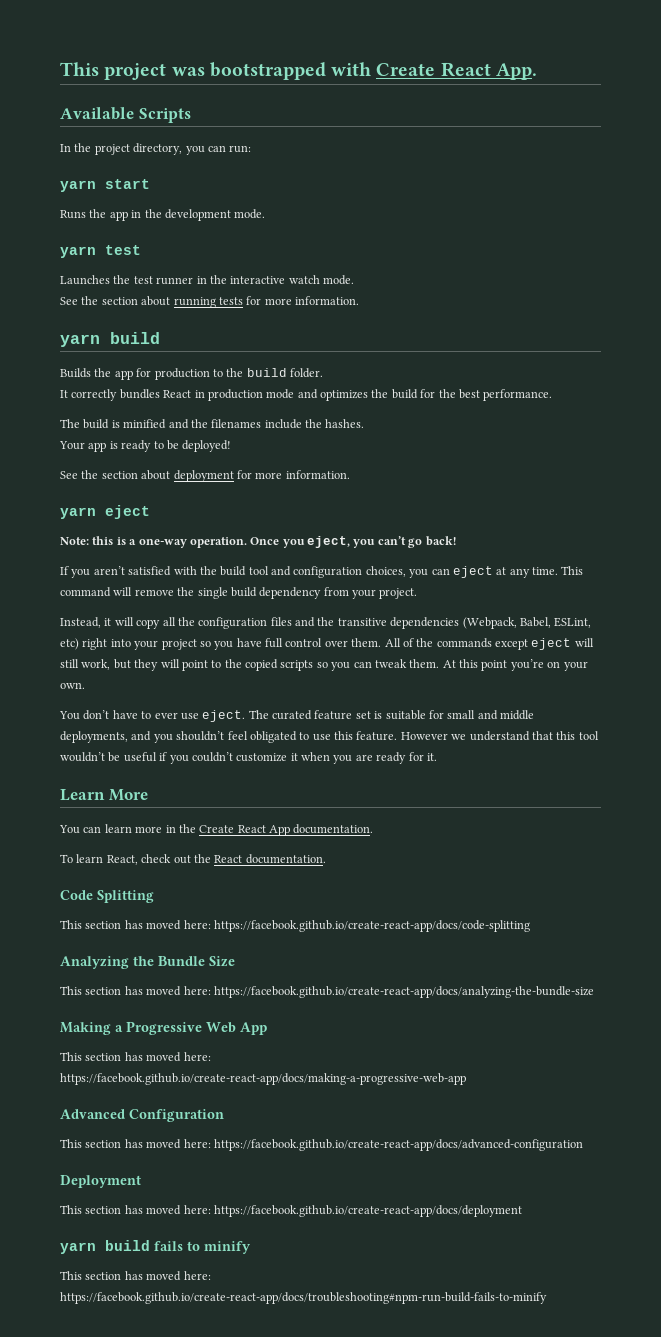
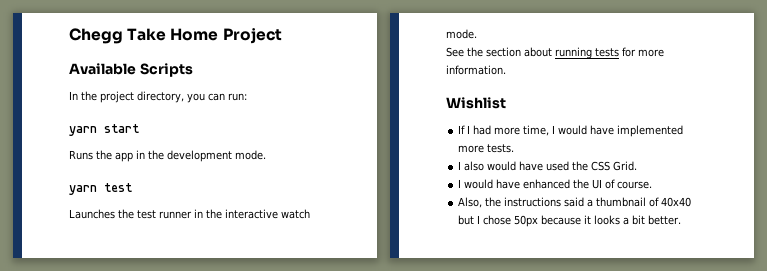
[60,62,537,80] This project was bootstrapped with Create React App. -> [69,28,282,44] Chegg Take Home Project
[60,332,160,347] [60,368,323,380] [60,389,553,401] [60,419,365,429] [59,440,232,452] [60,470,350,482] [60,505,150,519] [60,536,456,548] [60,566,584,578] [60,587,418,599] [60,617,592,629] [60,638,594,650] [60,659,588,671] [60,682,85,689] [59,710,534,722] [60,731,599,743] [60,752,437,764] [60,789,148,801] [59,824,374,836] [60,854,326,865] [60,890,154,903] [60,920,530,932] [60,956,235,969] [60,986,594,998] [60,1021,267,1035] [60,1052,211,1062] [60,1073,466,1085] [60,1109,224,1122] [60,1139,583,1151] [60,1175,141,1188] [60,1205,522,1217] [60,1240,251,1254] [60,1271,211,1281] [60,1292,547,1304] yarn build // Builds the app for production to the build folder. // It correctly bundles React in production mode and optimizes the build for the best performance. // The build is minified and the filenames include the hashes. // Your app is ready to be deployed! // See the section about deployment for more information. // yarn eject // Note: this is a one-way operation. Once you eject, you can’t go back! // If you aren’t satisfied with the build tool and configuration choices, you can eject at any time. This command will remove the single build dependency from your project. // Instead, it will copy all the configuration files and the transitive dependencies (Webpack, Babel, ESLint, etc) right into your project so you have full control over them. All of the commands except eject will still work, but they will point to the copied scripts so you can tweak them. At this point you’re on your own. // You don’t have to ever use eject. The curated feature set is suitable for small and middle deployments, and you shouldn’t feel obligated to use this feature. However we understand that this tool wouldn’t be useful if you couldn’t customize it when you are ready for it. // Learn More // You can learn more in the Create React App documentation. // To learn React, check out the React documentation. // Code Splitting // This section has moved here: https://facebook.github.io/create-react-app/docs/code-splitting // Analyzing the Bundle Size // This section has moved here: https://facebook.github.io/create-react-app/docs/analyzing-the-bundle-size // Making a Progressive Web App // This section has moved here: https://facebook.github.io/create-react-app/docs/making-a-progressive-web-app // Advanced Configuration // This section has moved here: https://facebook.github.io/create-react-app/docs/advanced-configuration // Deployment // This section has moved here: https://facebook.github.io/create-react-app/docs/deployment // yarn build fails to minify // This section has moved here: https://facebook.github.io/create-react-app/docs/troubleshooting#npm-run-build-fails-to-minify -> [446,97,506,109] [458,125,684,137] [458,144,515,153] [458,161,638,171] [458,179,653,189] [458,197,692,208] [458,215,682,227] Wishlist // If I had more time, I would have implemented more tests. // I also would have used the CSS Grid. // I would have enhanced the UI of course. // Also, the instructions said a thumbnail of 40x40 but I chose 50px because it looks a bit better.

